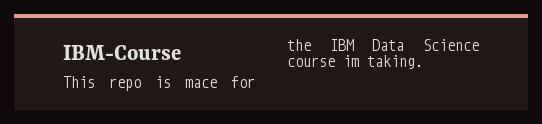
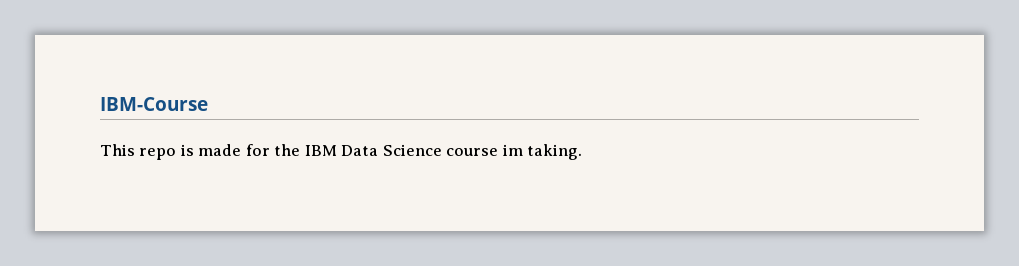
[185,79,217,88] mace -> [198,144,242,156] made

